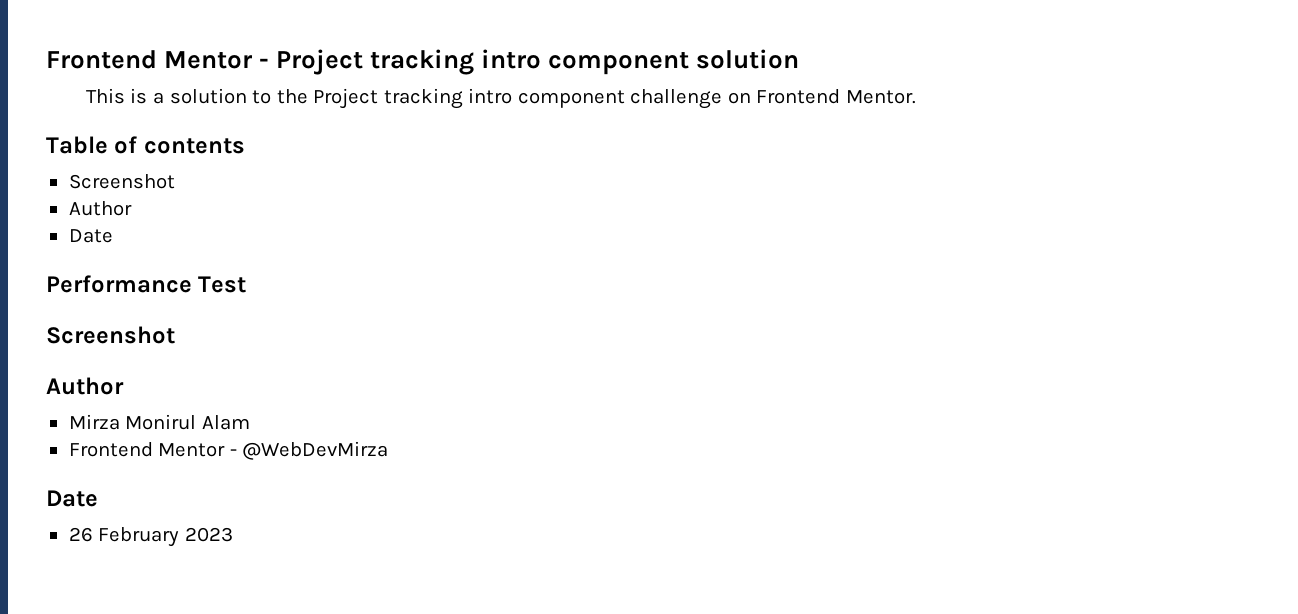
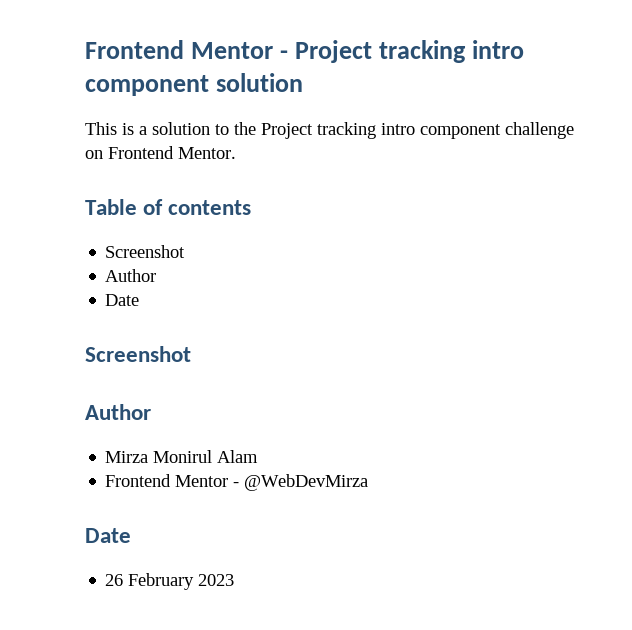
[46,275,247,293] // Performance Test -> (140, 300) none

